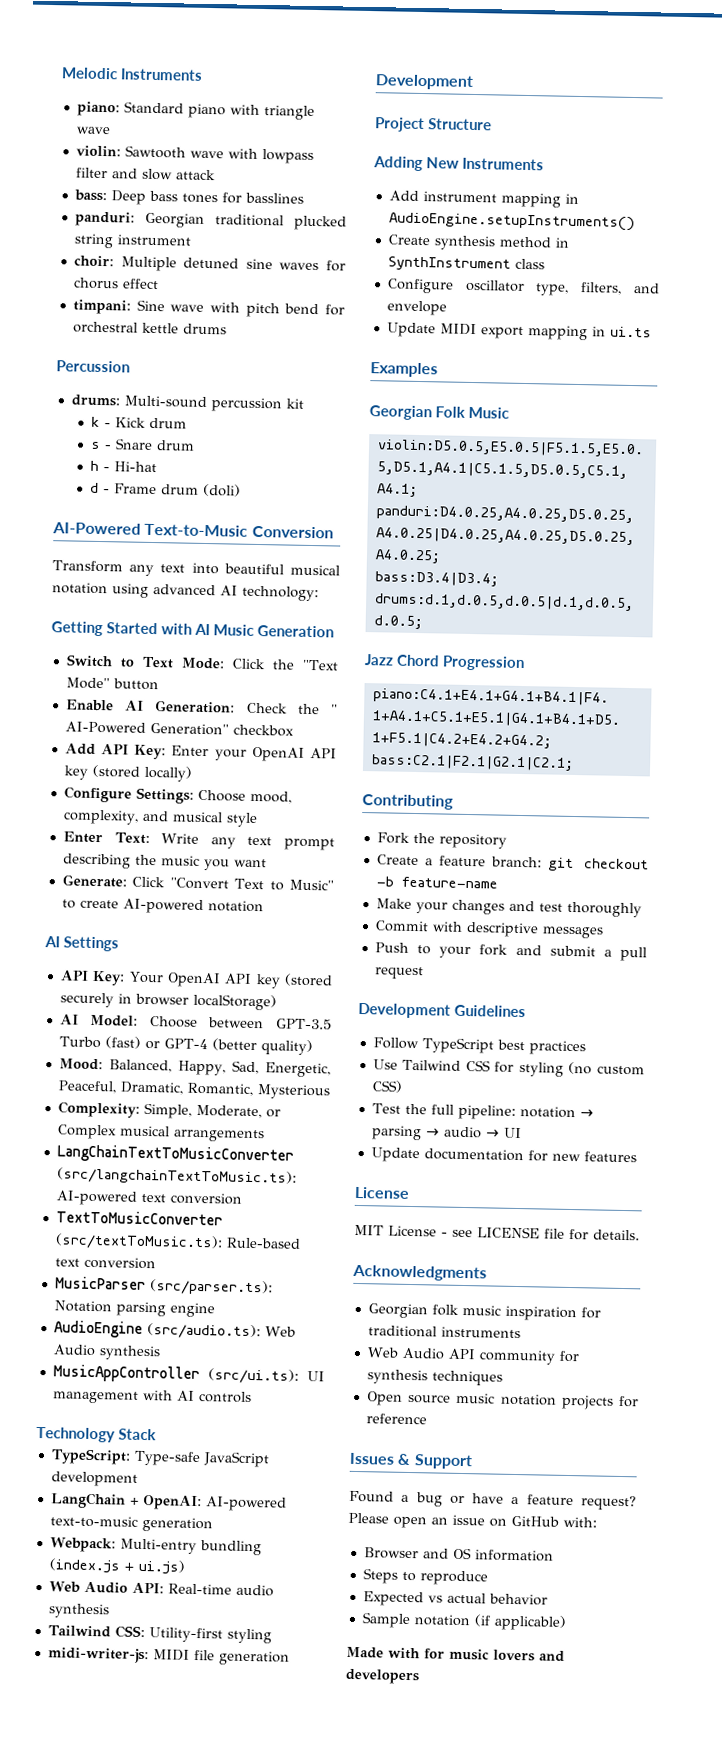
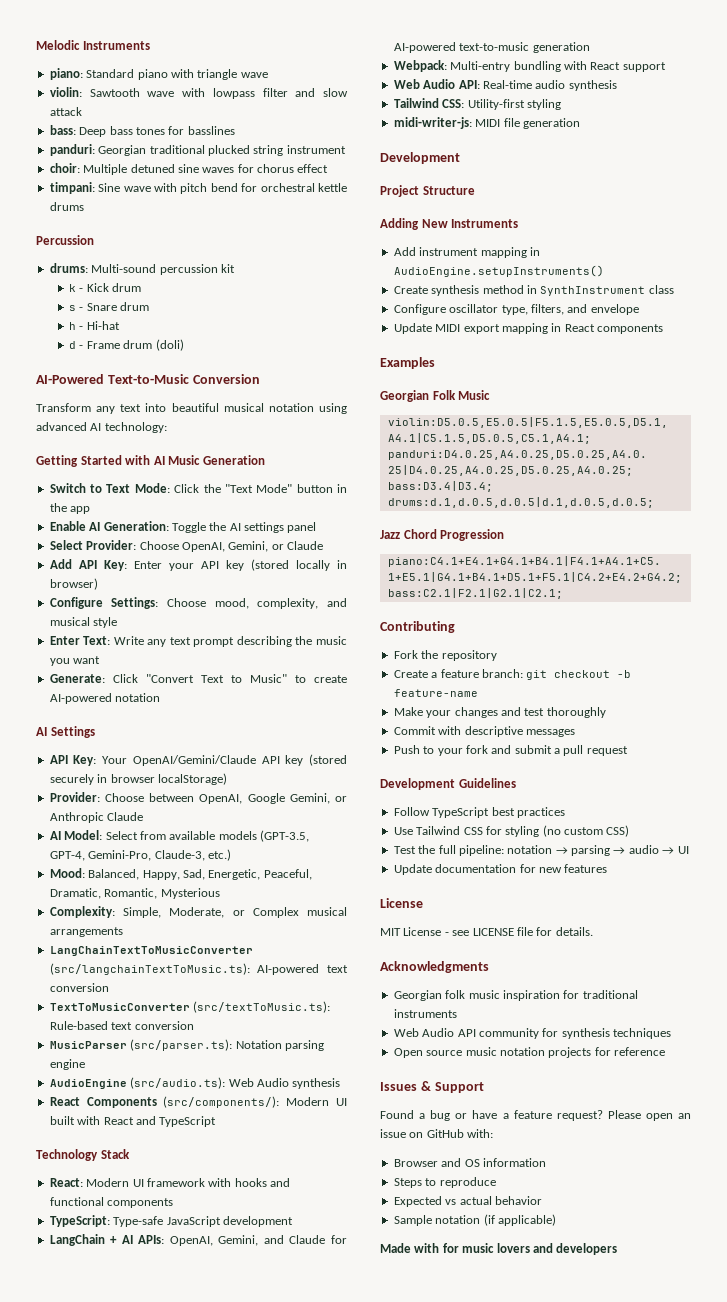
(159, 684) none -> [337,484,347,493] [49,503,91,514] in the app
[246,702,338,715] [64,721,294,737] Check the " AI-Powered Generation" checkbox -> [171,522,317,533] [49,540,323,552] Toggle the AI settings panel // Select Provider: Choose OpenAI, Gemini, or Claude
[251,746,337,762] [63,764,192,782] OpenAI API key (stored locally) -> [200,559,347,571] [49,578,98,590] API key (stored locally in browser)
[166,972,221,988] OpenAI -> [132,755,256,766] OpenAI/Gemini/Claude
[59,1014,332,1030] [58,1036,313,1056] AI Model: Choose between GPT-3.5 Turbo (fast) or GPT-4 (better quality) -> [49,792,347,804] [49,812,144,823] [49,830,309,842] [49,849,231,861] Provider: Choose between OpenAI, Google Gemini, or Anthropic Claude // AI Model: Select from available models (GPT-3.5, GPT-4, Gemini-Pro, Claude-3, etc.)
[52,1364,325,1384] [51,1389,252,1404] [36,1426,158,1443] MusicAppController (src/ui.ts): UI management with AI controls // Technology Stack -> [49,1096,347,1108] [49,1116,217,1127] [36,1149,130,1161] [49,1178,290,1187] [49,1197,174,1208] React Components (src/components/): Modern UI built with React and TypeScript // Technology Stack // React: Modern UI framework with hooks and functional components
[141,1494,202,1511] OpenAI: -> [121,1235,347,1246] AI APIs: OpenAI, Gemini, and Claude for
[48,1558,186,1575] (index.js + ui.js) -> [563,61,666,72] with React support
[609,326,652,338] ui.ts -> [564,324,663,334] React components

